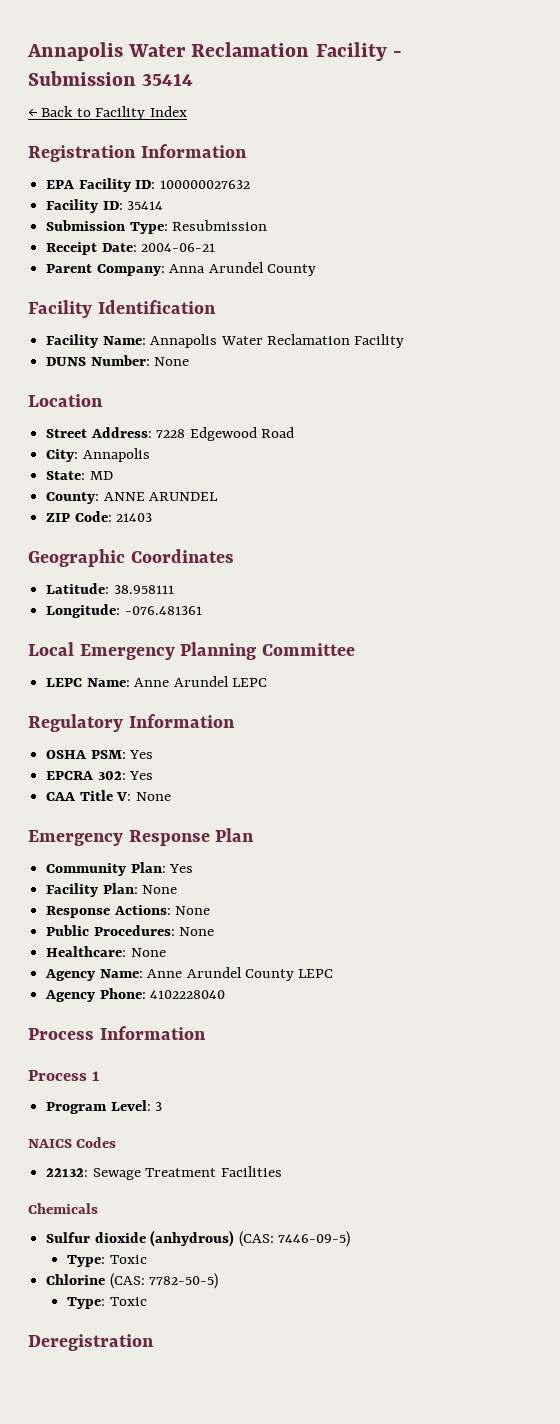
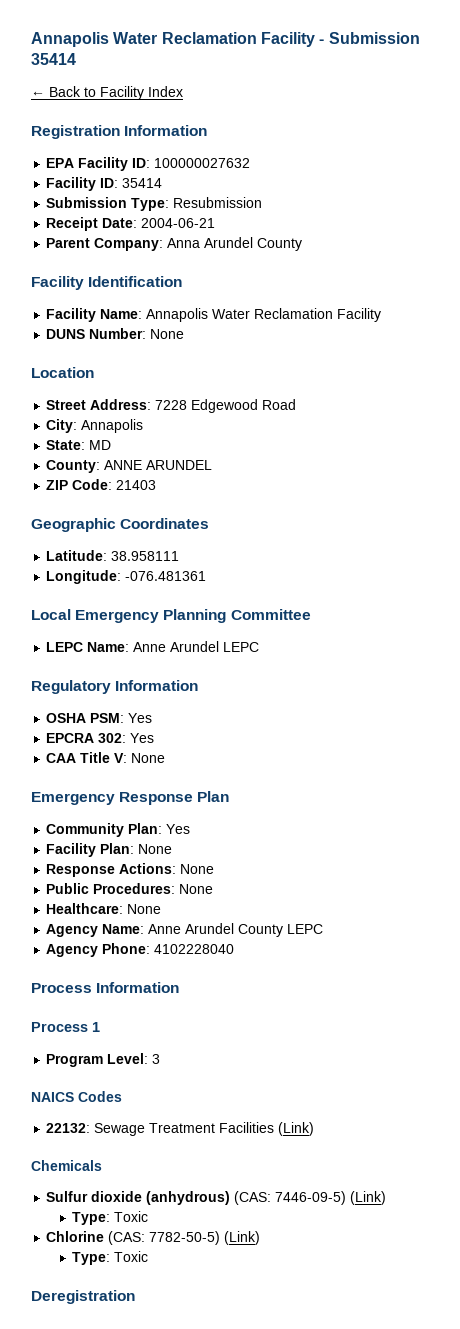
(282, 1171) none -> [278,1122,315,1136] (Link)
(350, 1239) none -> [350,1191,387,1205] (Link)
(219, 1281) none -> [224,1231,261,1245] (Link)

